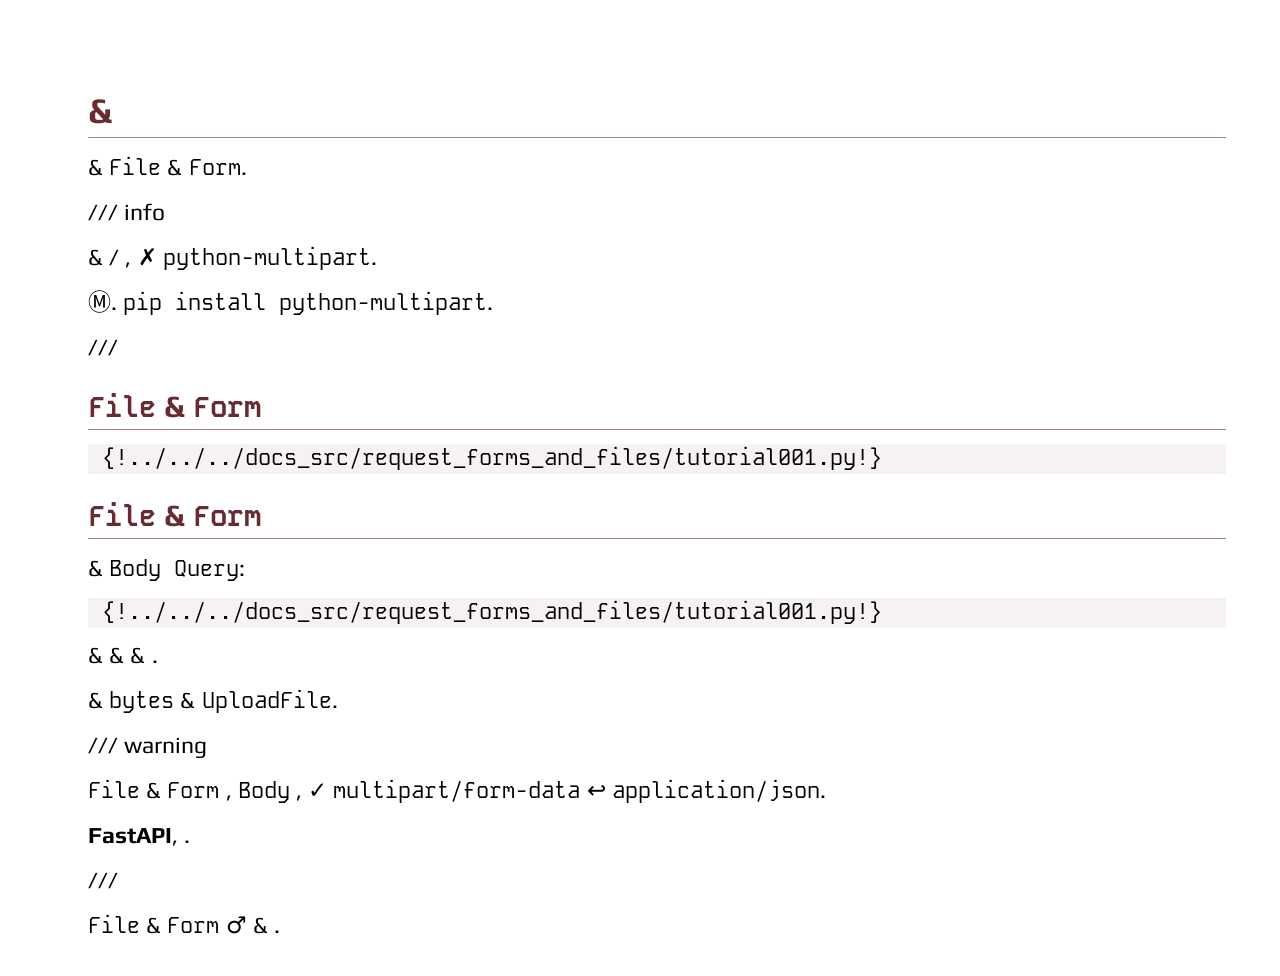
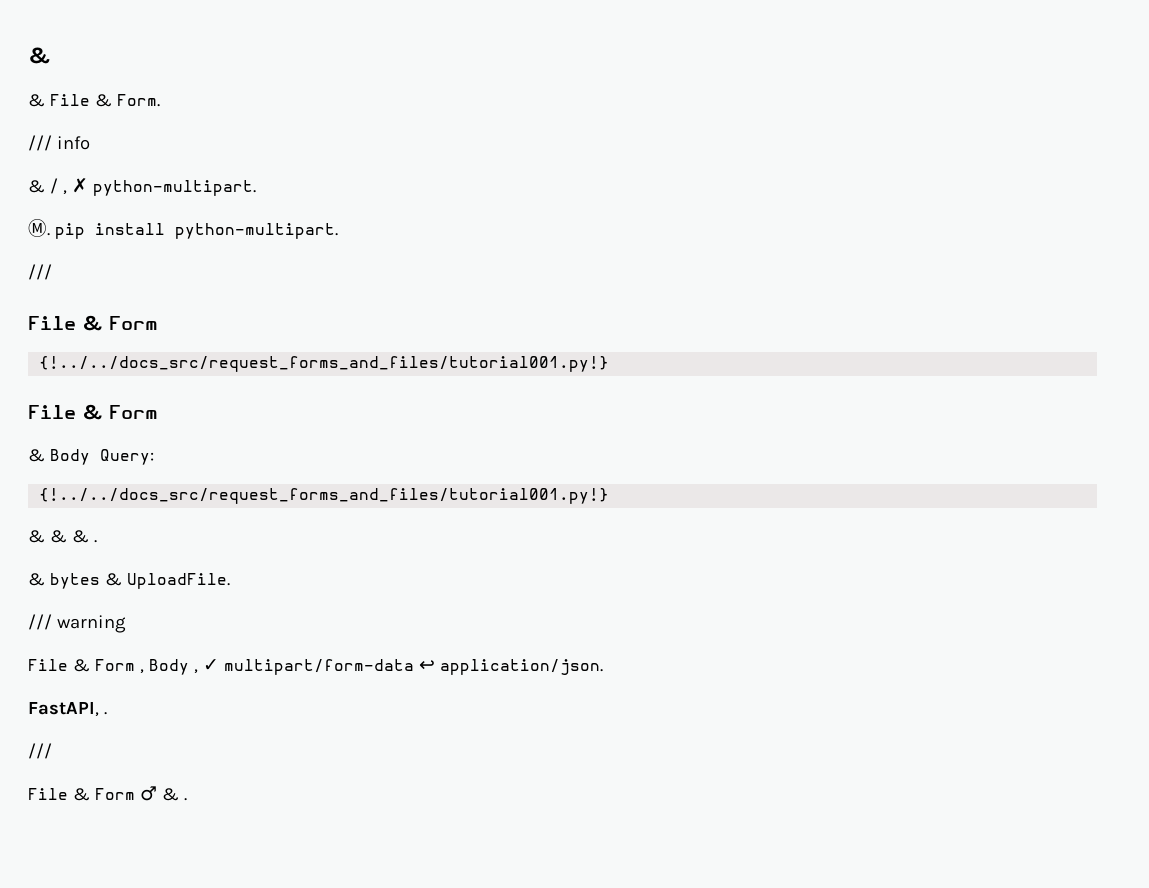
[101,446,882,470] {!../../../docs_src/request_forms_and_files/tutorial001.py!} -> [39,356,610,372] {!../../docs_src/request_forms_and_files/tutorial001.py!}
[101,600,882,624] {!../../../docs_src/request_forms_and_files/tutorial001.py!} -> [39,488,610,504] {!../../docs_src/request_forms_and_files/tutorial001.py!}

